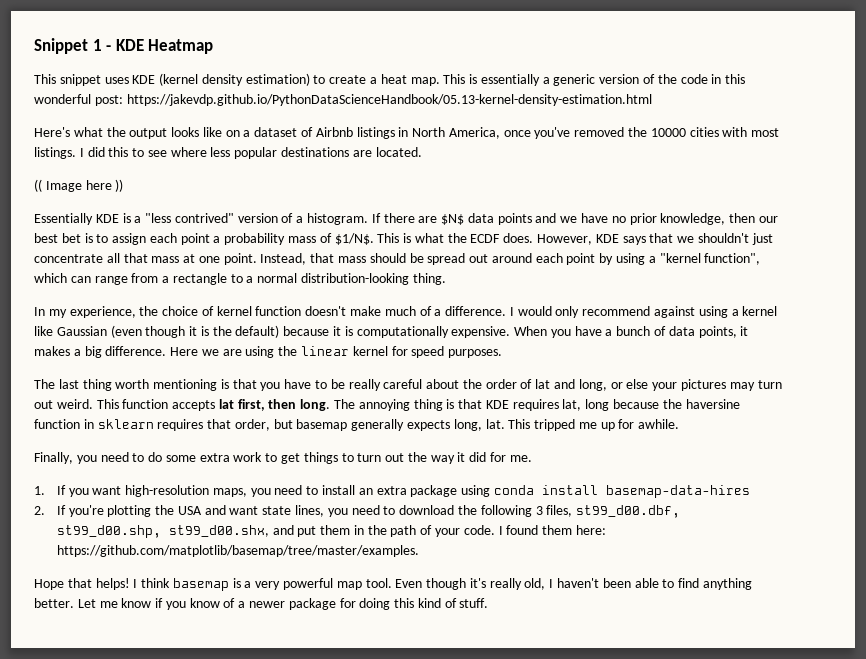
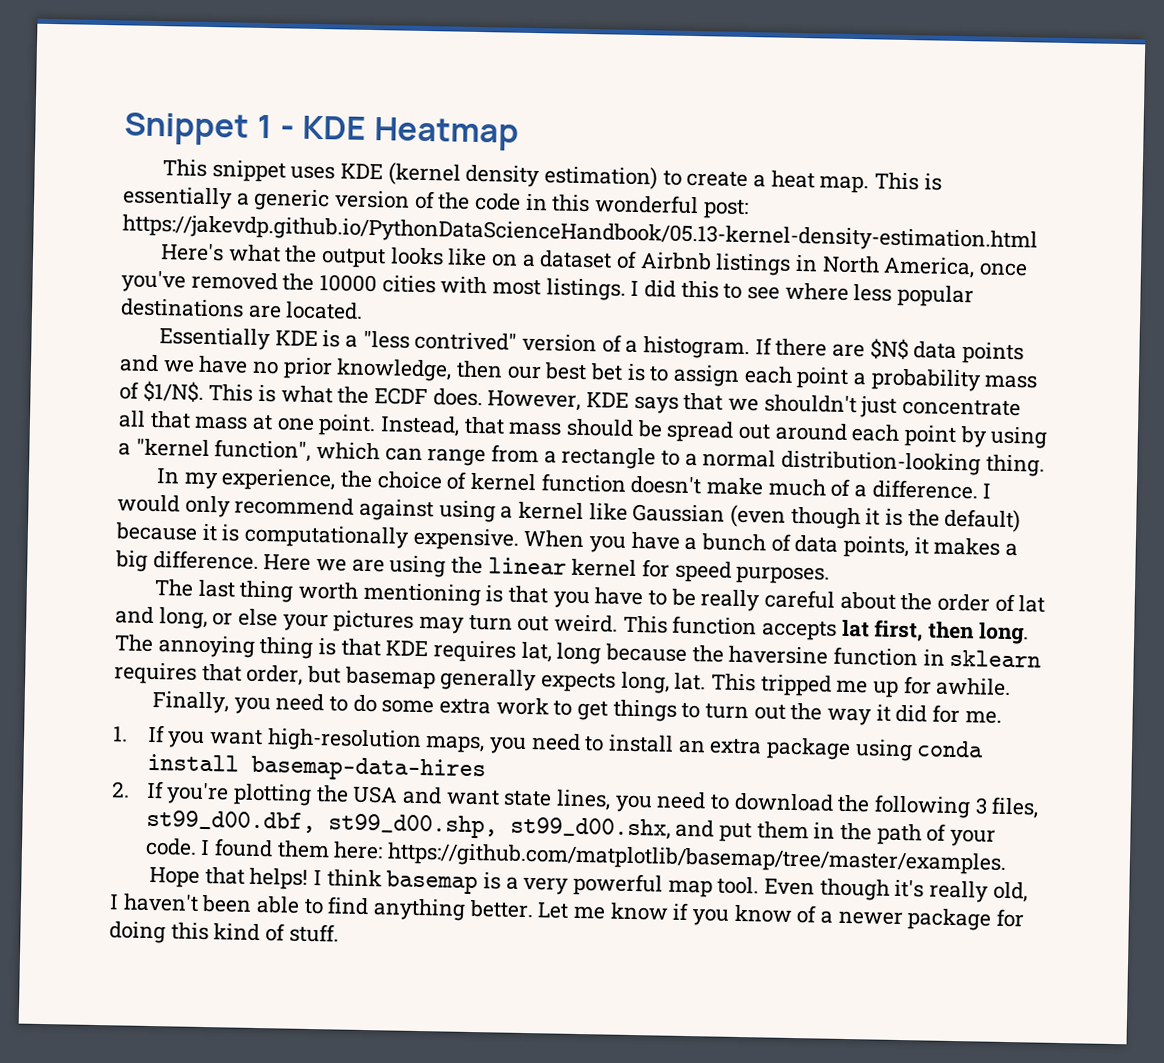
[34,179,124,192] // (( Image here )) -> (364, 310) none

